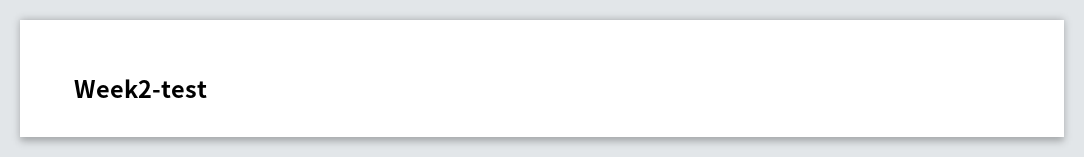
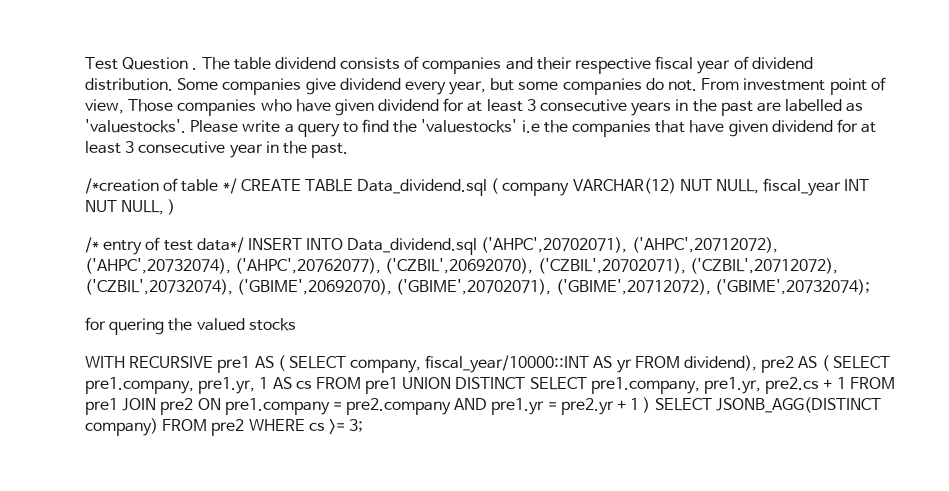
[74,79,207,98] Week2-test -> [85,56,813,74] [85,77,886,95] [85,98,864,116] [85,119,877,137] [85,141,349,158] [85,178,870,196] [85,199,176,215] [85,237,778,255] [85,258,838,274] [85,279,870,295] [85,317,296,335] [85,355,890,373] [85,377,895,394] [85,397,881,415] [85,418,364,436] Test Question . The table dividend consists of companies and their respective fiscal year of dividend distribution. Some companies give dividend every year, but some companies do not. From investment point of view, Those companies who have given dividend for at least 3 consecutive years in the past are labelled as 'valuestocks'. Please write a query to find the 'valuestocks' i.e the companies that have given dividend for at least 3 consecutive year in the past. // /*creation of table */ CREATE TABLE Data_dividend.sql ( company VARCHAR(12) NUT NULL, fiscal_year INT NUT NULL, ) // /* entry of test data*/ INSERT INTO Data_dividend.sql ('AHPC',20702071), ('AHPC',20712072), ('AHPC',20732074), ('AHPC',20762077), ('CZBIL',20692070), ('CZBIL',20702071), ('CZBIL',20712072), ('CZBIL',20732074), ('GBIME',20692070), ('GBIME',20702071), ('GBIME',20712072), ('GBIME',20732074); // for quering the valued stocks // WITH RECURSIVE pre1 AS ( SELECT company, fiscal_year/10000::INT AS yr FROM dividend), pre2 AS ( SELECT pre1.company, pre1.yr, 1 AS cs FROM pre1 UNION DISTINCT SELECT pre1.company, pre1.yr, pre2.cs + 1 FROM pre1 JOIN pre2 ON pre1.company = pre2.company AND pre1.yr = pre2.yr + 1 ) SELECT JSONB_AGG(DISTINCT company) FROM pre2 WHERE cs >= 3;

